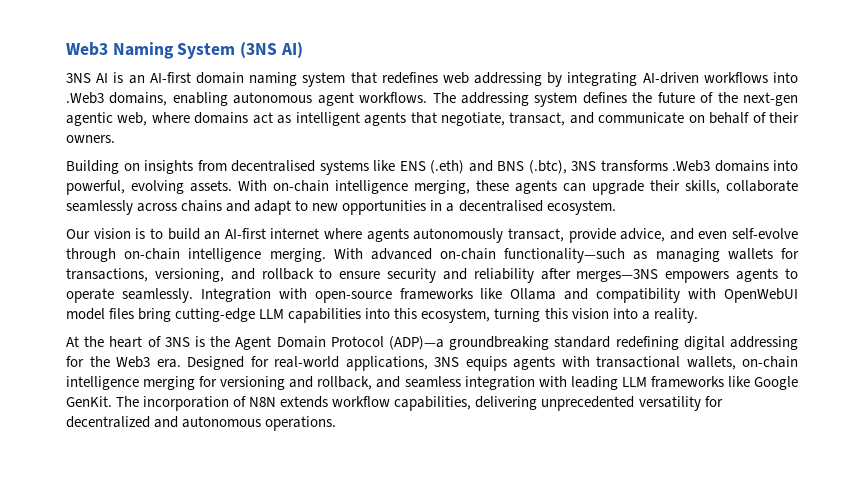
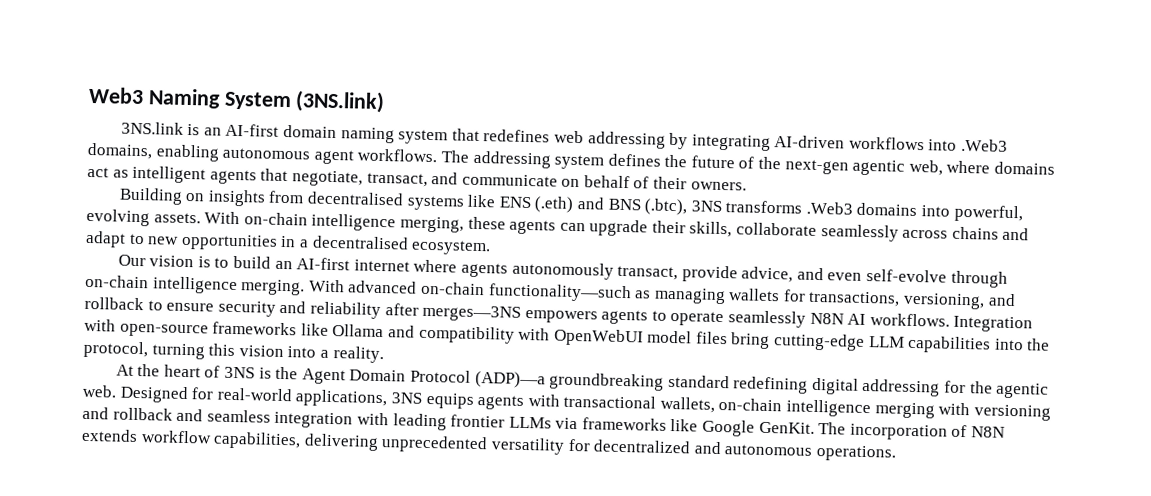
[240,42,303,58] [66,73,109,83] (3NS AI) // 3NS AI -> [295,90,386,114] [120,121,184,135] (3NS.link) // 3NS.link
[121,288,193,303] seamlessly. -> [728,310,950,328] seamlessly N8N AI workflows.
[394,308,491,323] this ecosystem, -> [1026,338,1051,351] [83,340,148,359] the protocol,
[116,356,181,368] Web3 era. -> [996,382,1050,399] [82,384,117,398] agentic web.
[199,376,218,387] for -> [938,402,971,416] with
[317,376,373,390] rollback, -> [112,407,173,421] rollback
[621,377,647,387] LLM -> [450,414,579,430] frontier LLMs via

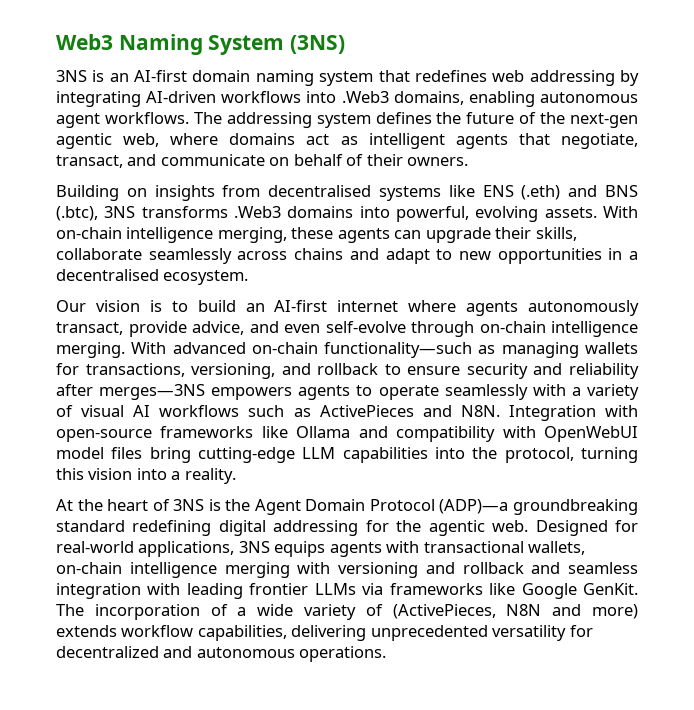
[295,90,386,114] [120,121,184,135] (3NS.link) // 3NS.link -> [290,35,346,54] [56,70,87,82] (3NS) // 3NS
[809,312,950,327] N8N AI workflows. -> [532,384,639,400] [56,405,500,417] with a variety of visual AI workflows such as ActivePieces and N8N.
[971,426,1006,438] N8N -> [237,604,638,620] a wide variety of (ActivePieces, N8N and more)

